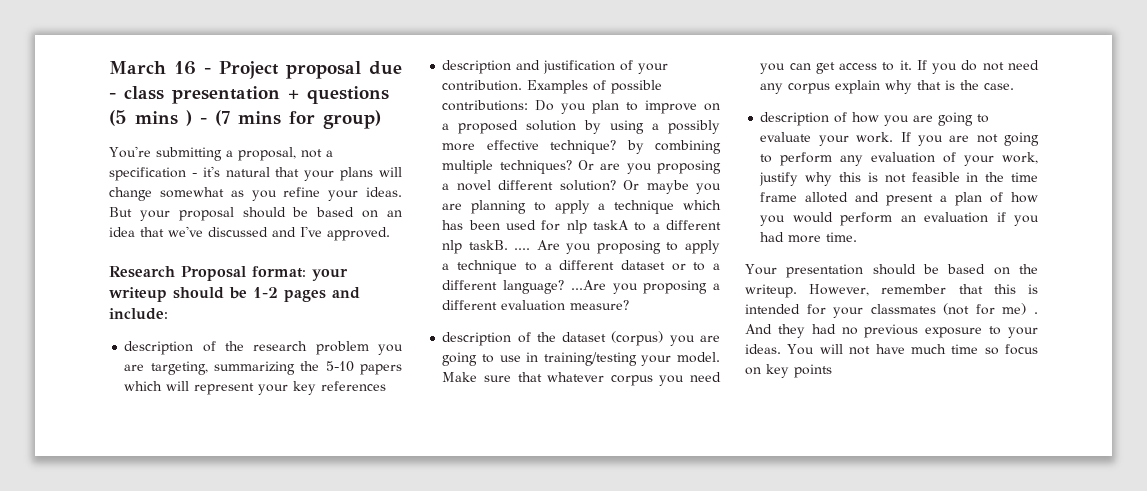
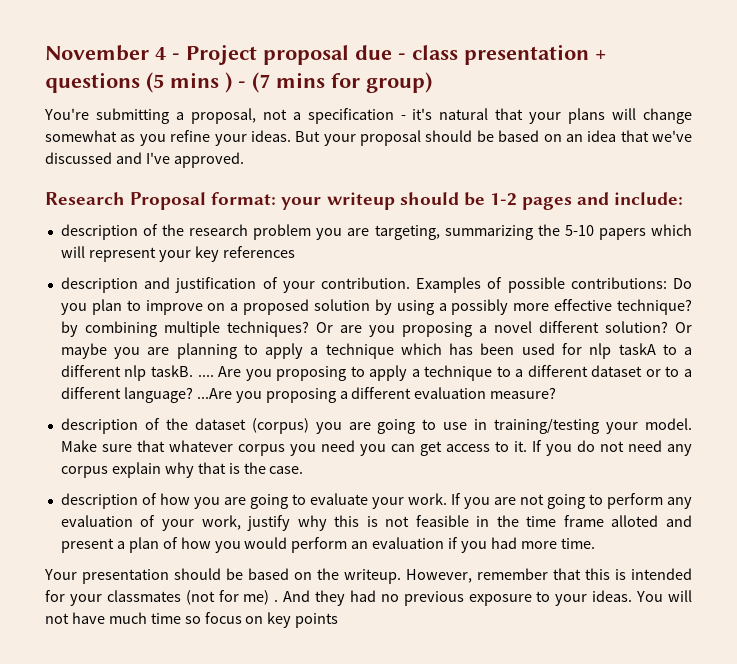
[109,61,196,75] March 16 -> [45,45,166,61] November 4

